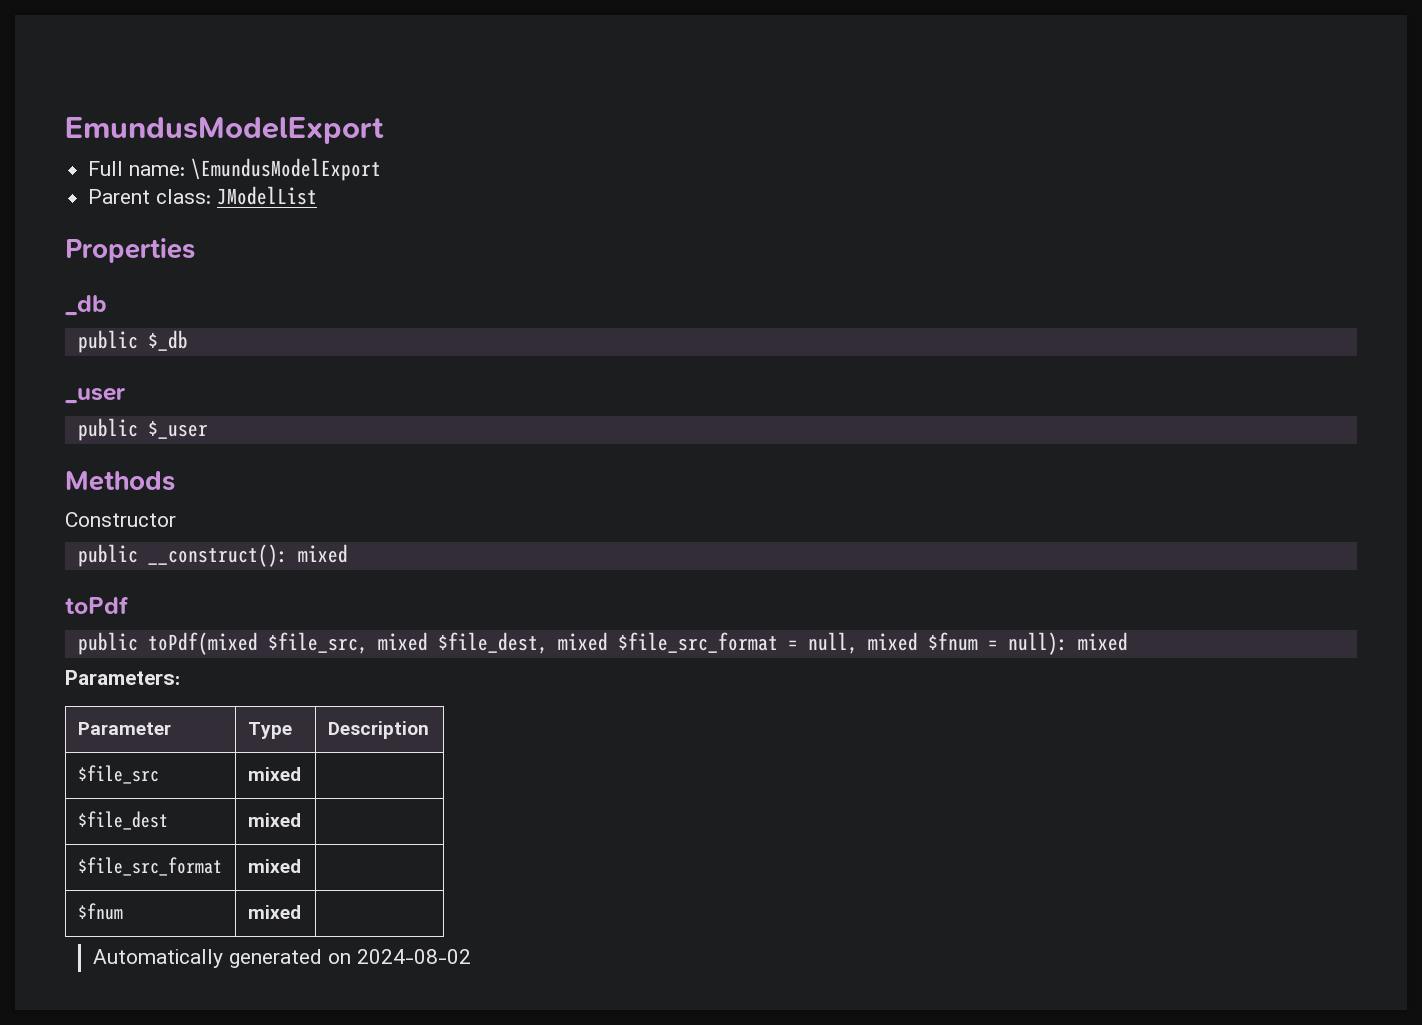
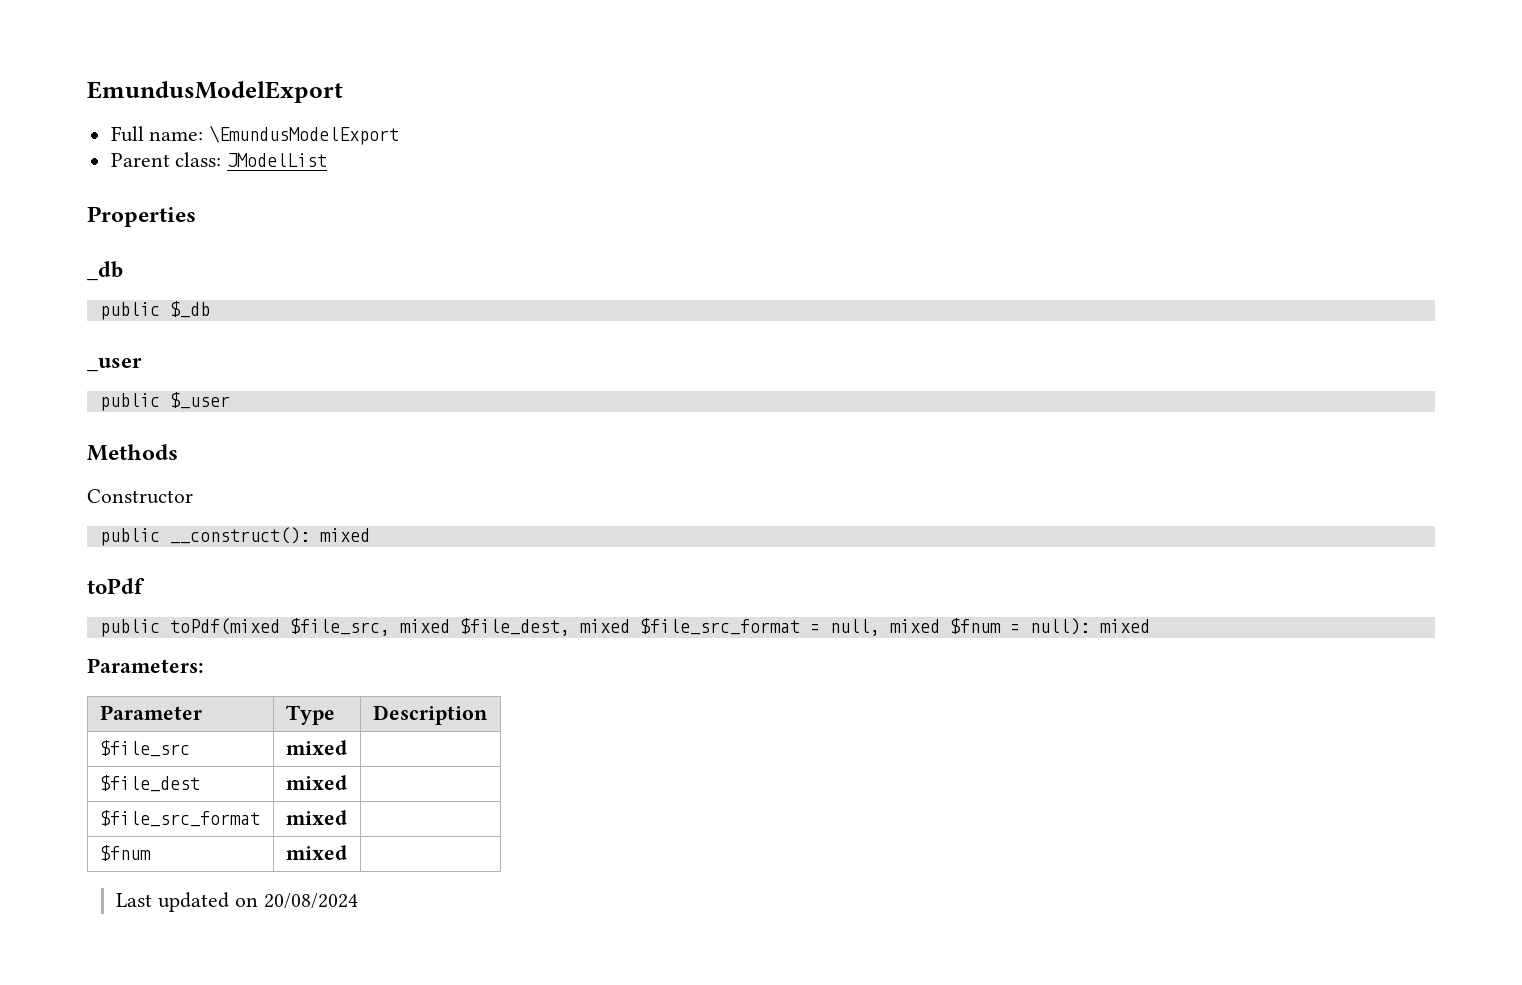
[92,949,471,968] Automatically generated on 2024-08-02 -> [116,892,358,912] Last updated on 20/08/2024

